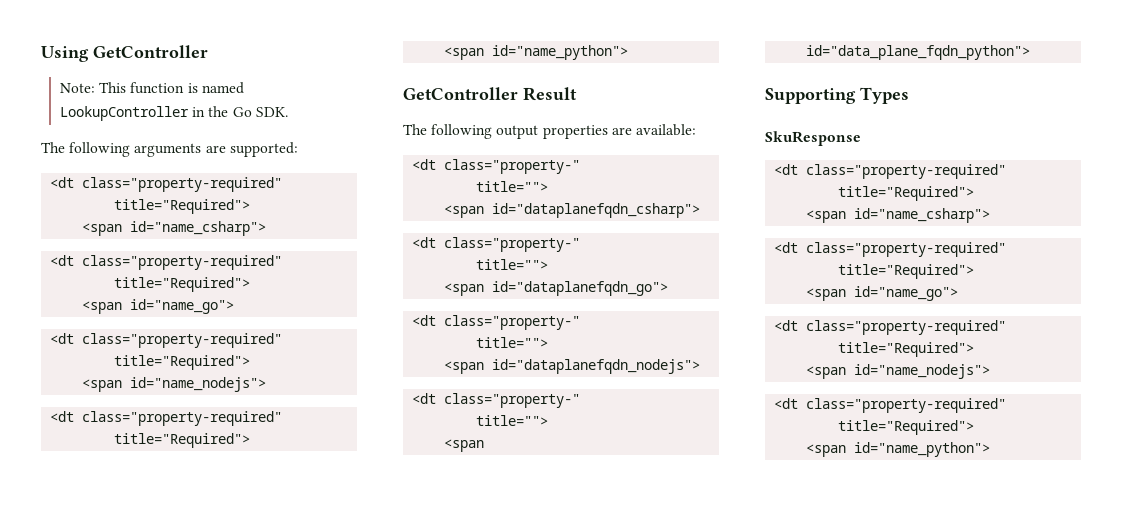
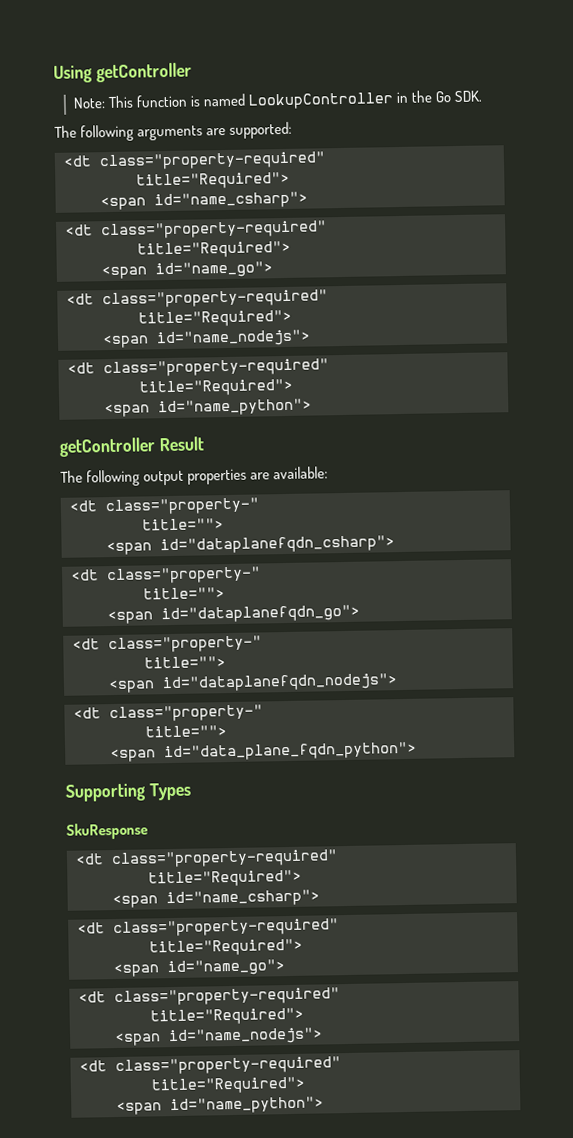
[93,45,208,58] GetController -> [95,62,192,83] getController
[403,87,518,100] GetController -> [59,437,156,457] getController

